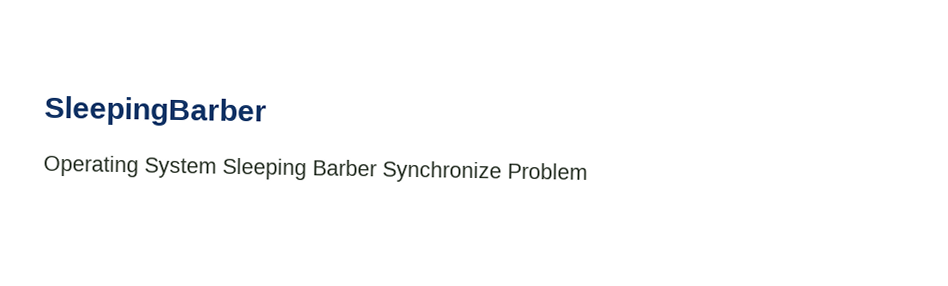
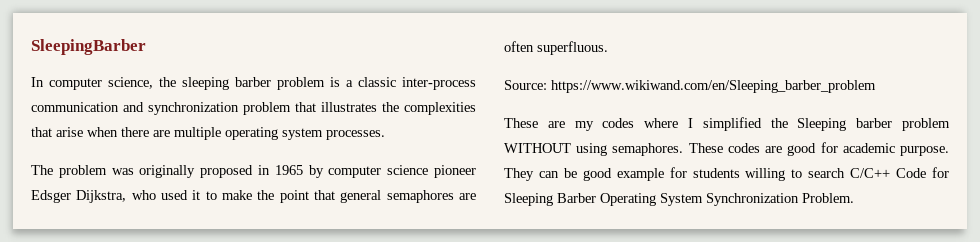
[43,154,588,184] Operating System Sleeping Barber Synchronize Problem -> [31,77,476,90] [31,102,476,115] [31,127,385,140] [31,165,477,178] [31,190,476,203] [504,41,608,55] [504,80,876,93] [504,117,950,131] [504,142,949,156] [504,167,949,181] [504,193,854,206] In computer science, the sleeping barber problem is a classic inter-process communication and synchronization problem that illustrates the complexities that arise when there are multiple operating system processes. // The problem was originally proposed in 1965 by computer science pioneer Edsger Dijkstra, who used it to make the point that general semaphores are often superfluous. // Source: https://www.wikiwand.com/en/Sleeping_barber_problem // These are my codes where I simplified the Sleeping barber problem WITHOUT using semaphores. These codes are good for academic purpose. They can be good example for students willing to search C/C++ Code for Sleeping Barber Operating System Synchronization Problem.

